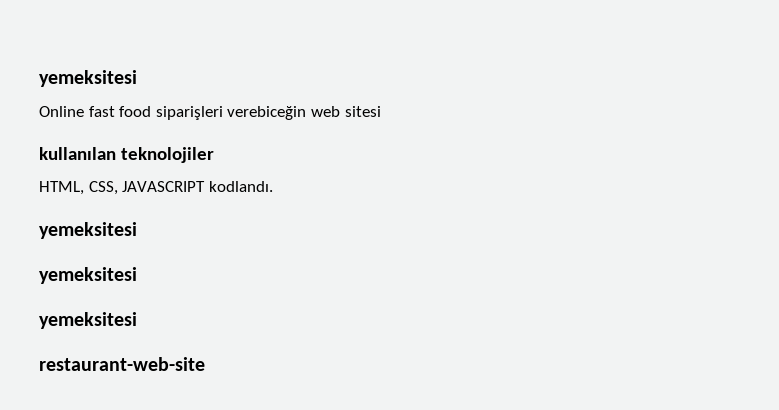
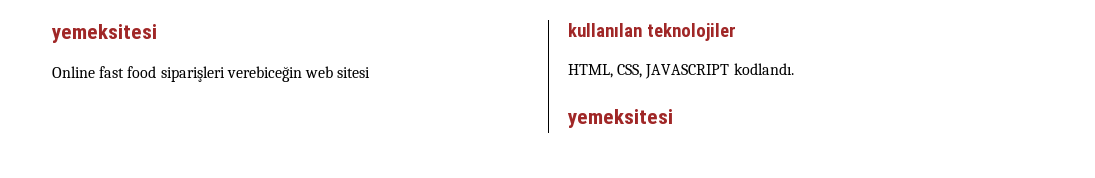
[39,267,137,284] [39,312,137,329] [39,357,205,371] // yemeksitesi // yemeksitesi // restaurant-web-site -> (673, 118) none

